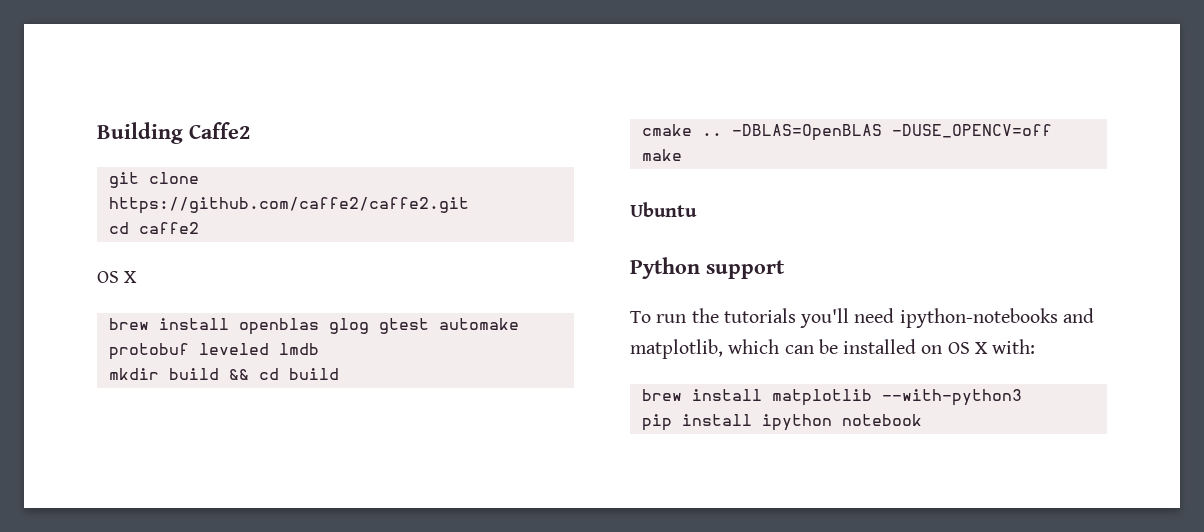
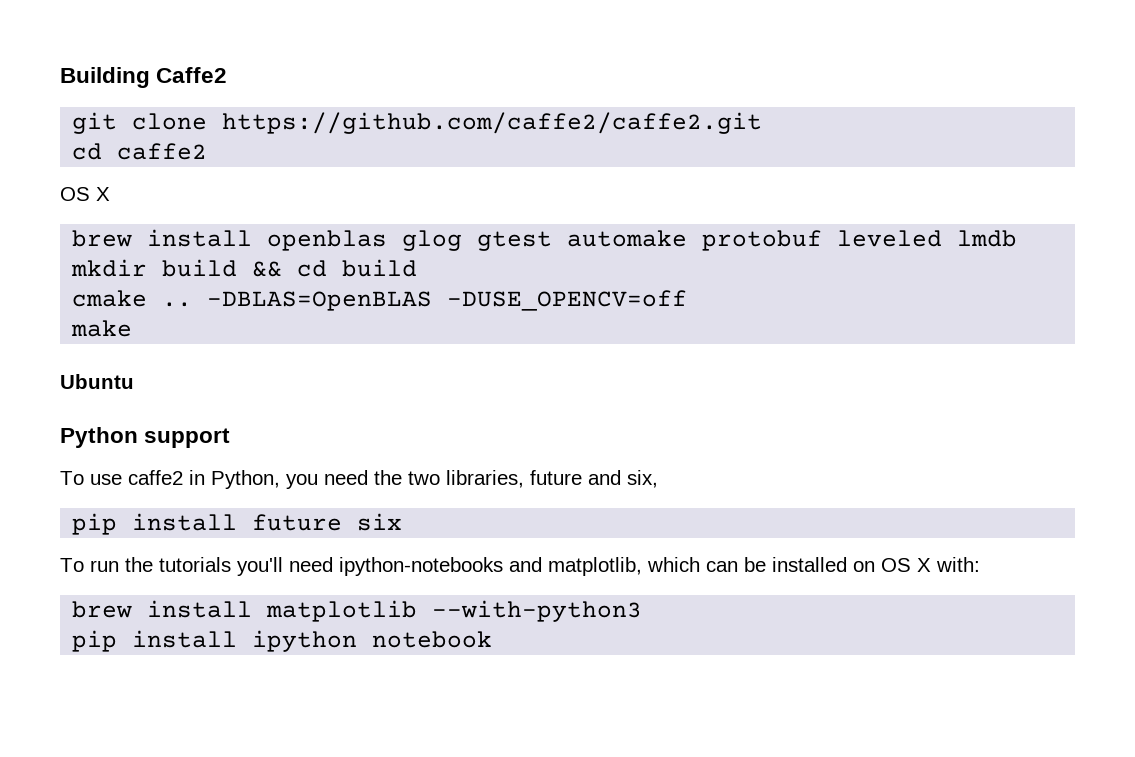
(785, 269) none -> [60,470,658,489] [72,513,403,535] // To use caffe2 in Python, you need the two libraries, future and six, // pip install future six

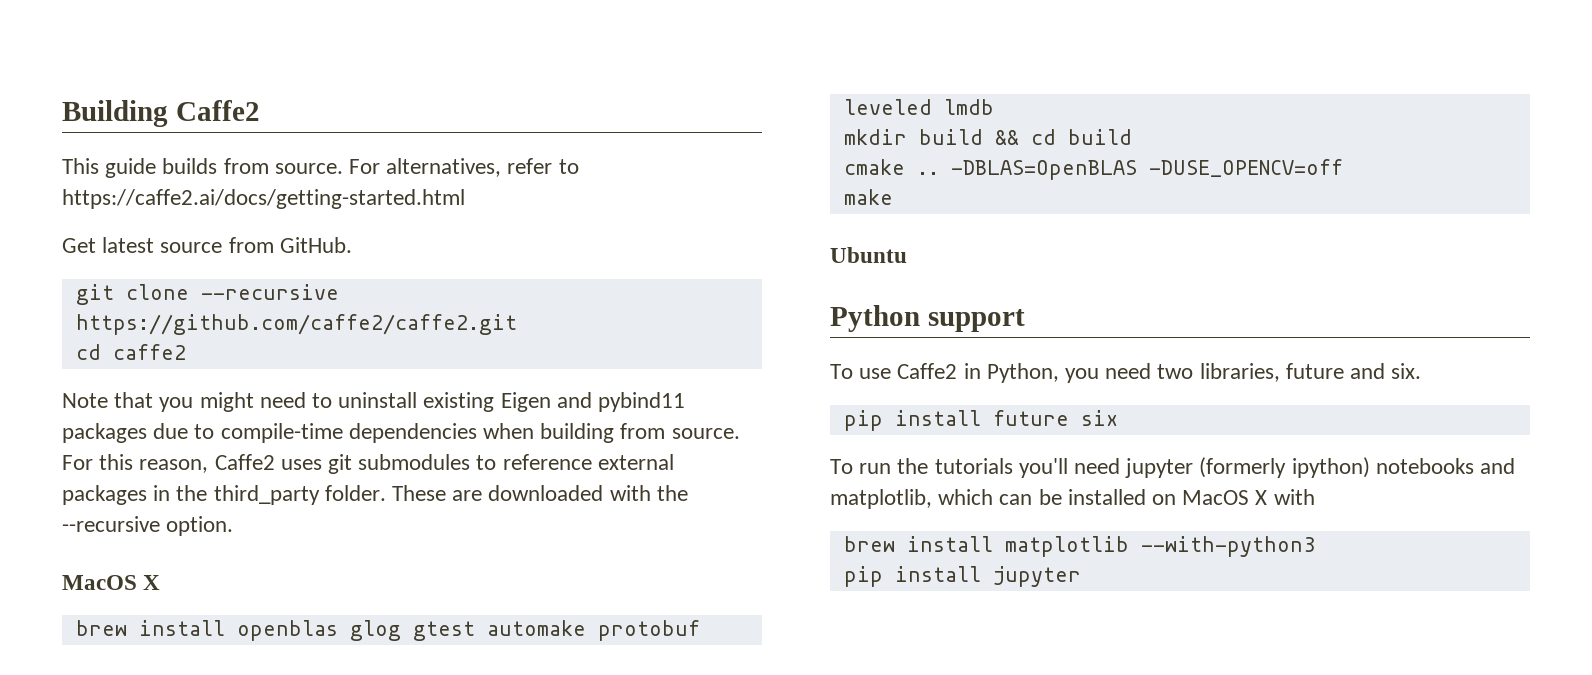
(228, 75) none -> [62,158,579,178] [62,189,465,209] [62,237,352,253] // This guide builds from source. For alternatives, refer to https://caffe2.ai/docs/getting-started.html // Get latest source from GitHub.
(208, 121) none -> [200,284,339,300] --recursive
[60,187,90,201] OS -> [62,392,686,412] [62,423,740,443] [62,454,674,474] [62,485,688,505] [62,516,234,536] [62,575,137,590] Note that you might need to uninstall existing Eigen and pybind11 packages due to compile-time dependencies when building from source. For this reason, Caffe2 uses git submodules to reference external packages in the third_party folder. These are downloaded with the --recursive option. // MacOS
[128,470,183,485] caffe2 -> [897,363,958,379] Caffe2
[374,470,402,485] the -> (1152, 371) none
[627,470,658,488] six, -> [1391,363,1422,379] six.
[339,557,503,576] ipython-notebooks -> [1125,457,1474,478] jupyter (formerly ipython) notebooks
[881,557,980,572] OS X with: -> [1182,489,1315,505] MacOS X with
[252,630,493,652] ipython notebook -> [992,566,1081,587] jupyter

